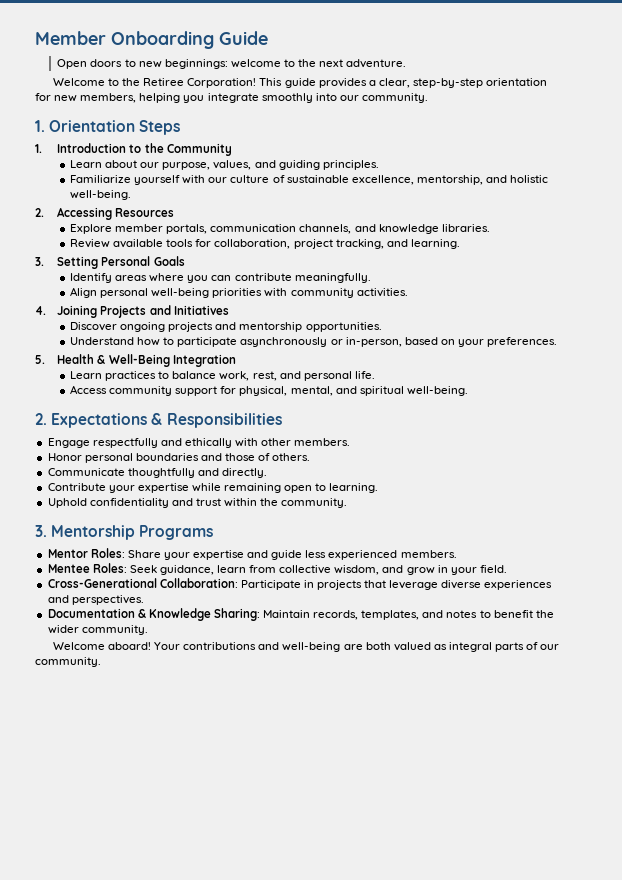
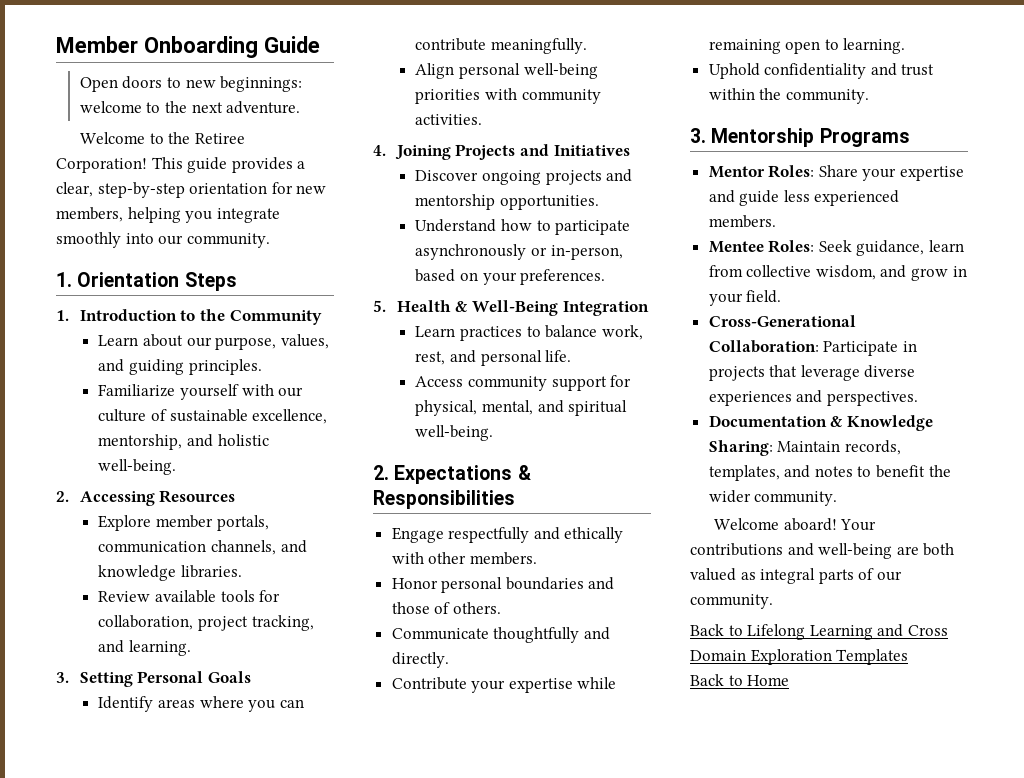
(101, 662) none -> [690,624,948,640] [690,649,909,665] [690,674,790,686] // Back to Lifelong Learning and Cross Domain Exploration Templates // Back to Home

